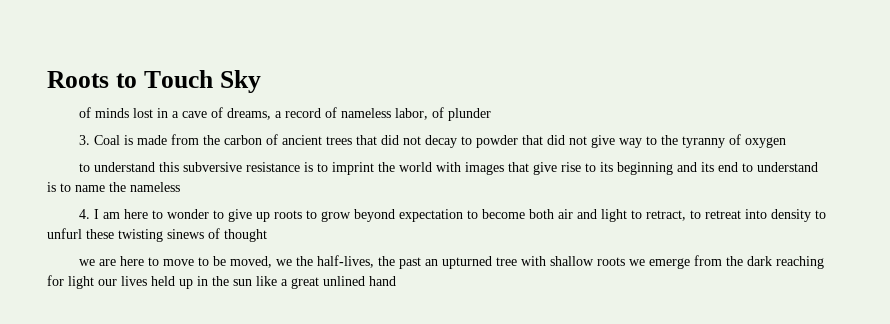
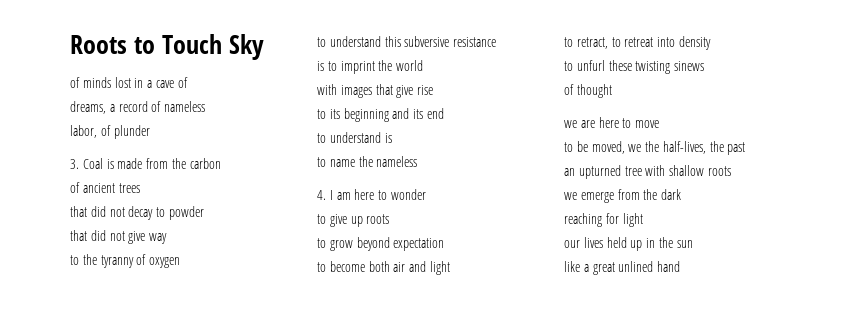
(224, 112) none -> (188, 82) //
(392, 113) none -> (206, 106) //
(263, 140) none -> (221, 163) //
(353, 140) none -> (140, 188) //
(519, 141) none -> (204, 213) //
(643, 143) none -> (168, 238) //
(301, 167) none -> (497, 42) //
(433, 167) none -> (424, 65) //
(582, 167) none -> (434, 90) //
(739, 167) none -> (444, 113) //
(56, 187) none -> (392, 138) //
(210, 214) none -> (426, 194) //
(303, 214) none -> (390, 219) //
(464, 215) none -> (445, 244) //
(628, 215) none -> (450, 268) //
(812, 215) none -> (711, 43) //
(204, 234) none -> (705, 66) //
(195, 262) none -> (660, 124) //
(422, 263) none -> (746, 148) //
(626, 261) none -> (731, 171) //
(773, 261) none -> (682, 194) //
(94, 282) none -> (643, 220) //
(252, 282) none -> (693, 244) //

